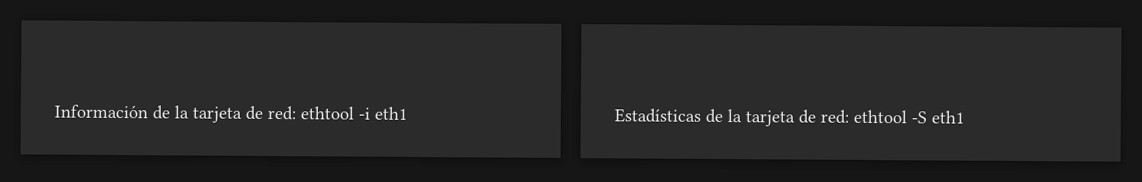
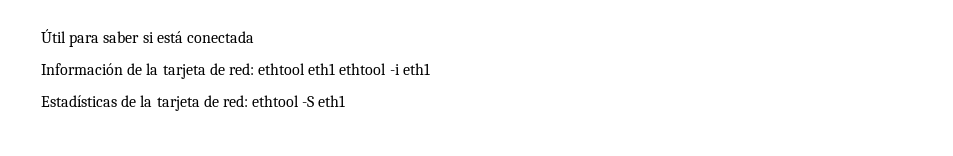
(54, 111) none -> [41,29,254,47] Útil para saber si está conectada //
(354, 113) none -> [308,63,387,75] eth1 ethtool

